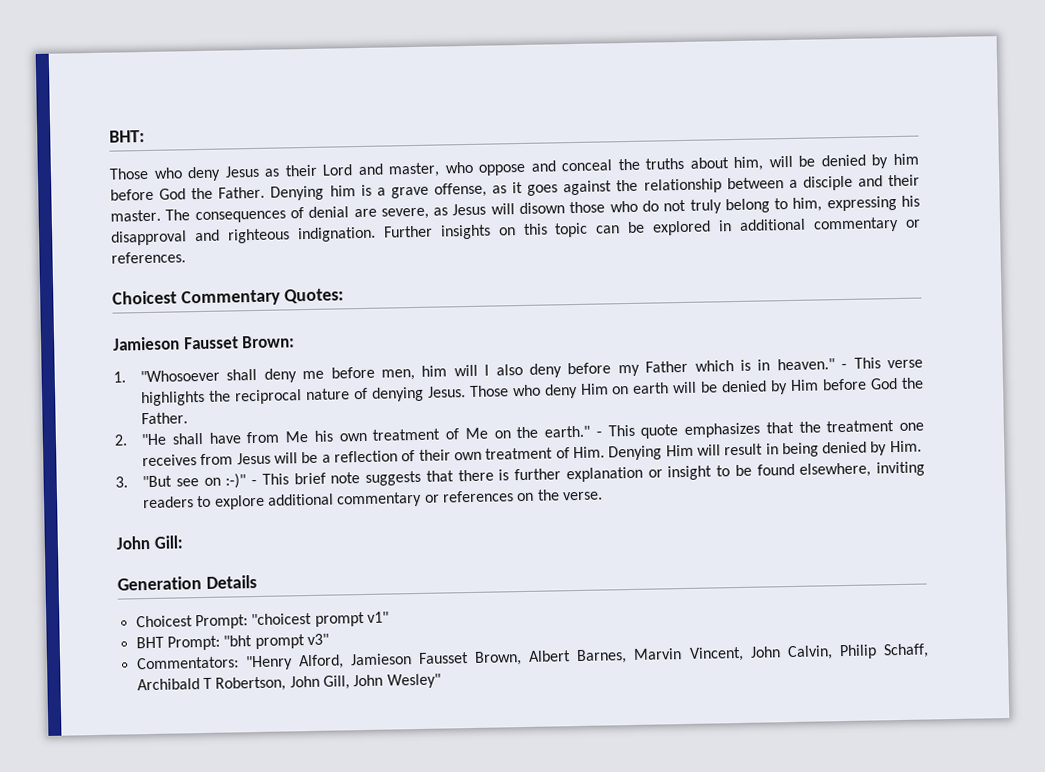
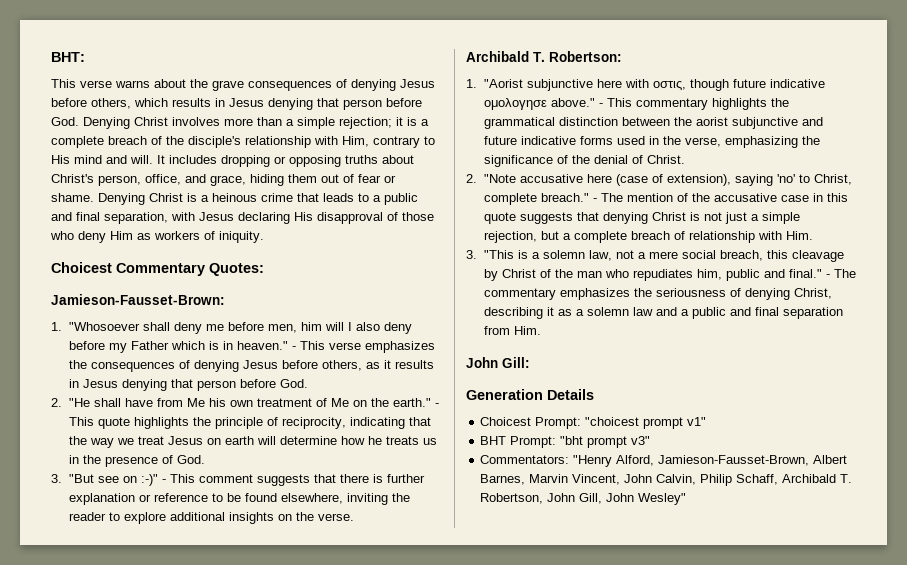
[109,153,919,182] [110,174,921,201] [110,195,920,224] [111,216,922,246] [111,251,186,264] Those who deny Jesus as their Lord and master, who oppose and conceal the truths about him, will be denied by him before God the Father. Denying him is a grave offense, as it goes against the relationship between a disciple and their master. The consequences of denial are severe, as Jesus will disown those who do not truly belong to him, expressing his disapproval and righteous indignation. Further insights on this topic can be explored in additional commentary or references. -> [51,79,435,91] [51,98,422,110] [51,117,429,129] [51,136,435,148] [51,155,414,167] [51,174,396,186] [51,193,418,205] [51,212,434,224] [50,231,264,243] This verse warns about the grave consequences of denying Jesus before others, which results in Jesus denying that person before God. Denying Christ involves more than a simple rejection; it is a complete breach of the disciple's relationship with Him, contrary to His mind and will. It includes dropping or opposing truths about Christ's person, office, and grace, hiding them out of fear or shame. Denying Christ is a heinous crime that leads to a public and final separation, with Jesus declaring His disapproval of those who deny Him as workers of iniquity.
[113,335,296,351] Jamieson Fausset Brown: -> [51,294,225,305] Jamieson-Fausset-Brown:
[141,377,925,407] [141,412,189,425] highlights the reciprocal nature of denying Jesus. Those who deny Him on earth will be denied by Him before God the Father. -> [364,341,435,353] [68,360,434,372] [68,379,308,391] emphasizes the consequences of denying Jesus before others, as it results in Jesus denying that person before God.
[684,420,925,438] [142,440,922,467] emphasizes that the treatment one receives from Jesus will be a reflection of their own treatment of Him. Denying Him will result in being denied by Him. -> [133,417,431,429] [68,436,437,448] [68,455,205,467] highlights the principle of reciprocity, indicating that the way we treat Jesus on earth will determine how he treats us in the presence of God.
[293,472,361,485] brief note -> [198,474,253,483] comment
[667,465,713,481] insight -> [153,493,208,502] reference
[143,496,195,509] readers -> [391,493,410,502] [68,512,106,521] the reader
[336,490,515,508] commentary or references -> [228,512,274,524] insights
(603, 496) none -> [466,51,622,62] [466,79,825,91] [483,98,789,110] [483,117,823,129] [483,136,820,148] [483,155,685,167] [466,174,852,186] [483,193,848,205] [483,212,800,224] [483,231,813,243] [466,250,844,262] [483,269,856,281] [483,288,832,300] [483,307,843,319] [483,326,541,335] // Archibald T. Robertson: // 1. "Aorist subjunctive here with οστις, though future indicative ομολογησε above." - This commentary highlights the grammatical distinction between the aorist subjunctive and future indicative forms used in the verse, emphasizing the significance of the denial of Christ. // 2. "Note accusative here (case of extension), saying 'no' to Christ, complete breach." - The mention of the accusative case in this quote suggests that denying Christ is not just a simple rejection, but a complete breach of relationship with Him. // 3. "This is a solemn law, not a mere social breach, this cleavage by Christ of the man who repudiates him, public and final." - The commentary emphasizes the seriousness of denying Christ, describing it as a solemn law and a public and final separation from Him.
[349,651,523,666] Jamieson Fausset Brown, -> [658,455,810,466] Jamieson-Fausset-Brown,
[202,677,212,690] T -> [840,474,853,483] T.

